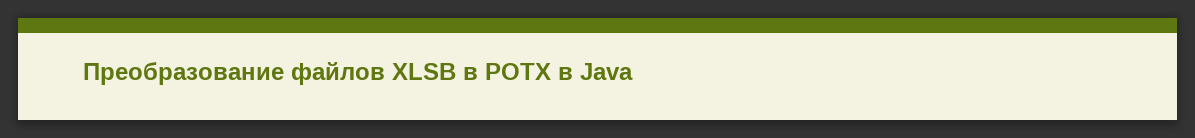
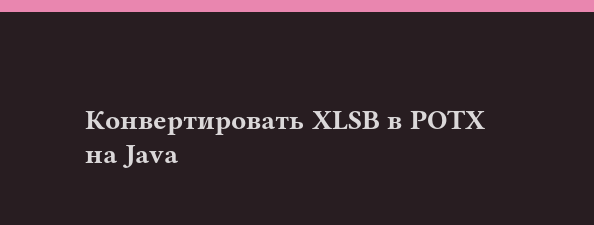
[83,62,385,85] Преобразование файлов -> [85,111,304,135] Конвертировать
[558,67,573,80] в -> [85,151,118,163] на

